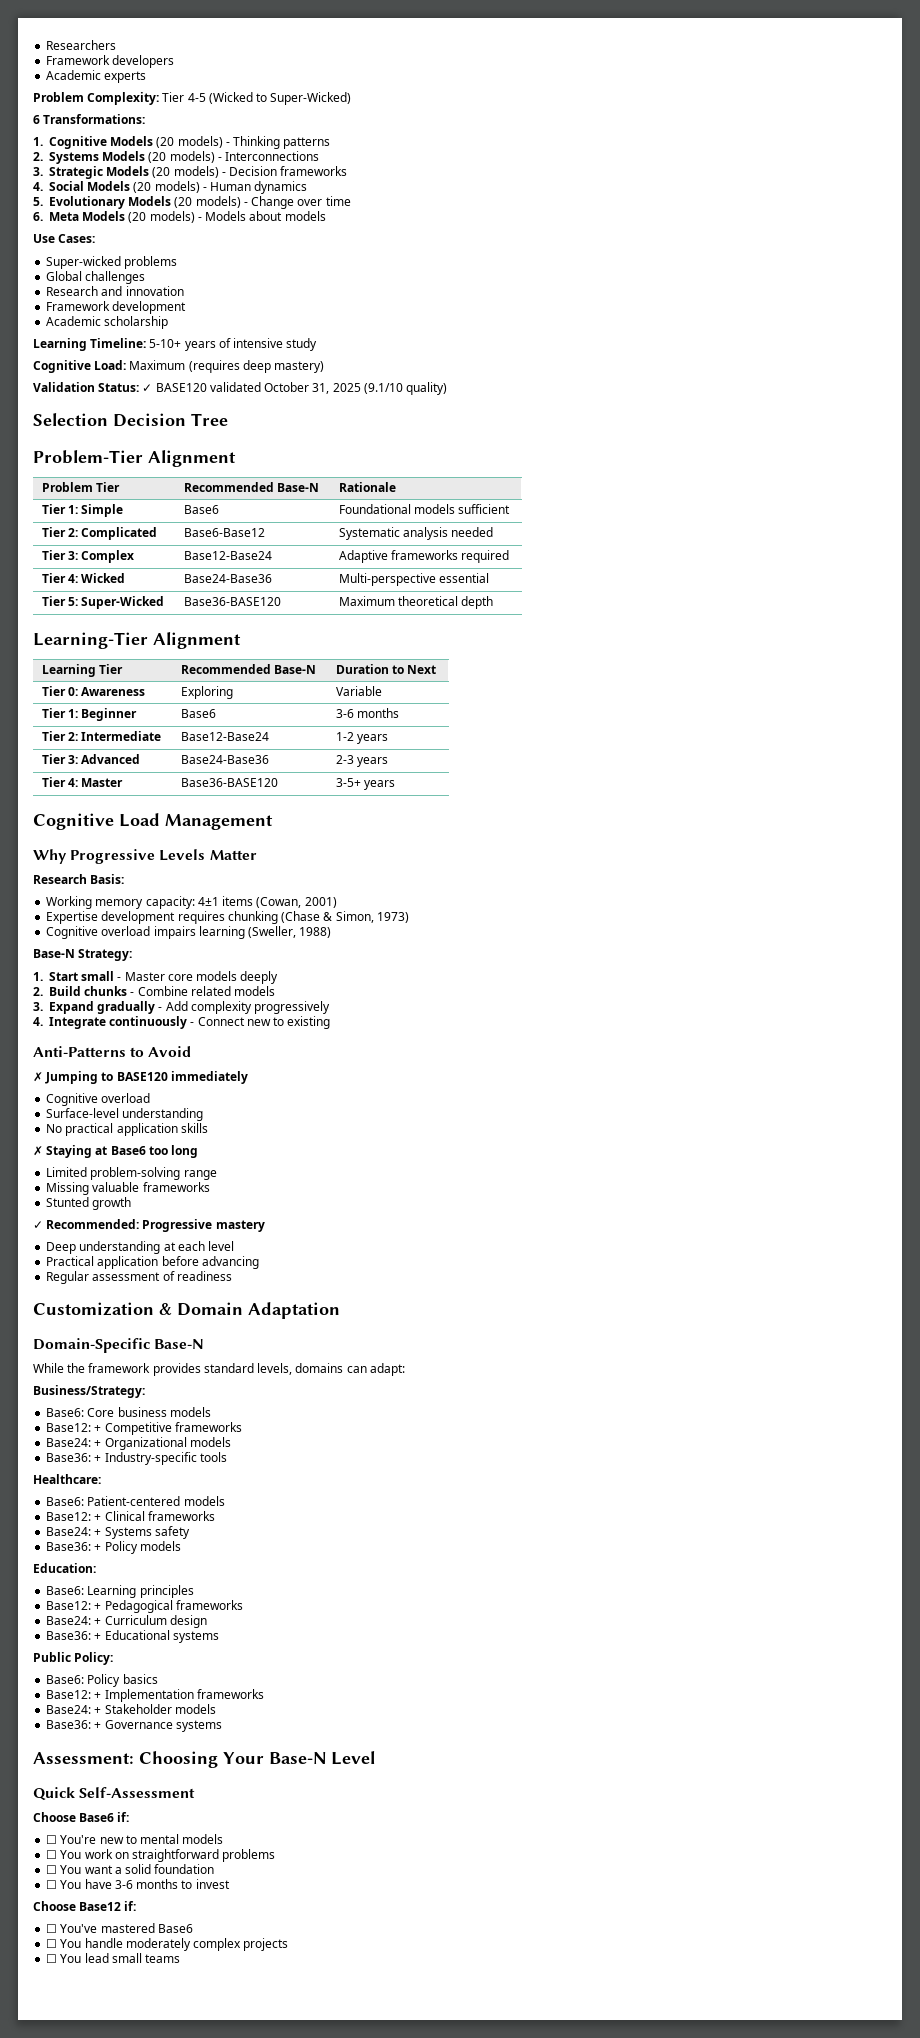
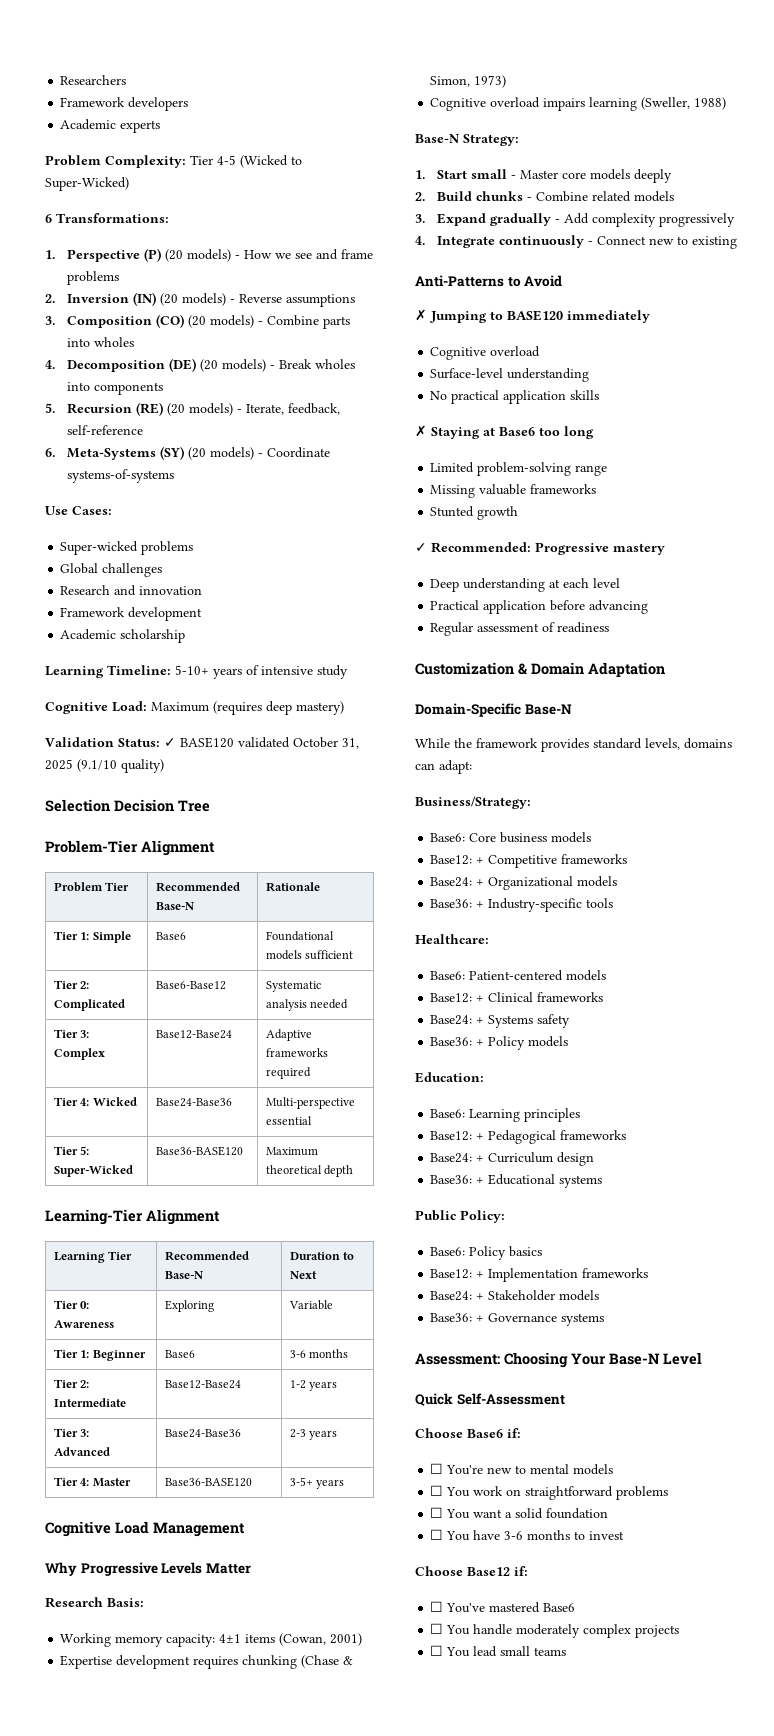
[49,136,331,149] [33,151,320,164] [33,166,348,179] [33,181,308,194] Cognitive Models (20 models) - Thinking patterns // 2. Systems Models (20 models) - Interconnections // 3. Strategic Models (20 models) - Decision frameworks // 4. Social Models (20 models) - Human dynamics -> [66,248,373,262] [66,271,119,285] [45,292,355,307] [45,314,350,329] [66,337,134,347] [45,358,355,372] [66,382,163,395] Perspective (P) (20 models) - How we see and frame problems // 2. Inversion (IN) (20 models) - Reverse assumptions // 3. Composition (CO) (20 models) - Combine parts into wholes // 4. Decomposition (DE) (20 models) - Break wholes into components
[49,196,351,209] Evolutionary Models (20 models) - Change over time -> [66,402,340,416] [66,425,143,435] Recursion (RE) (20 models) - Iterate, feedback, self-reference
[49,211,326,223] Meta Models (20 models) - Models about models -> [66,446,330,460] [66,469,174,483] Meta-Systems (SY) (20 models) - Coordinate systems-of-systems

